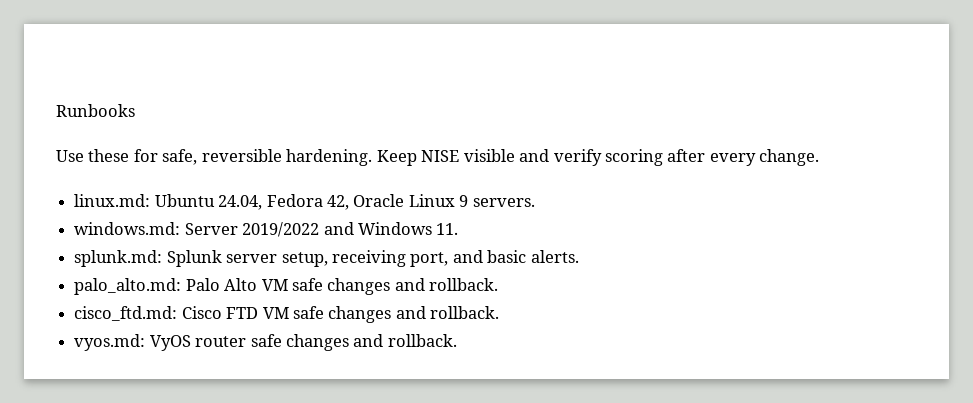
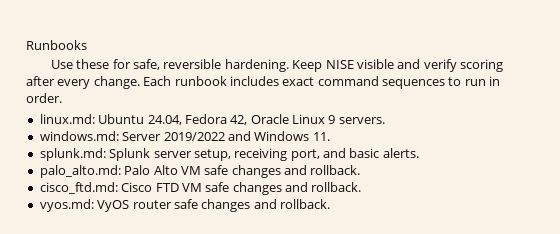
(820, 157) none -> [143,76,501,89] [26,93,62,103] Each runbook includes exact command sequences to run in order.

